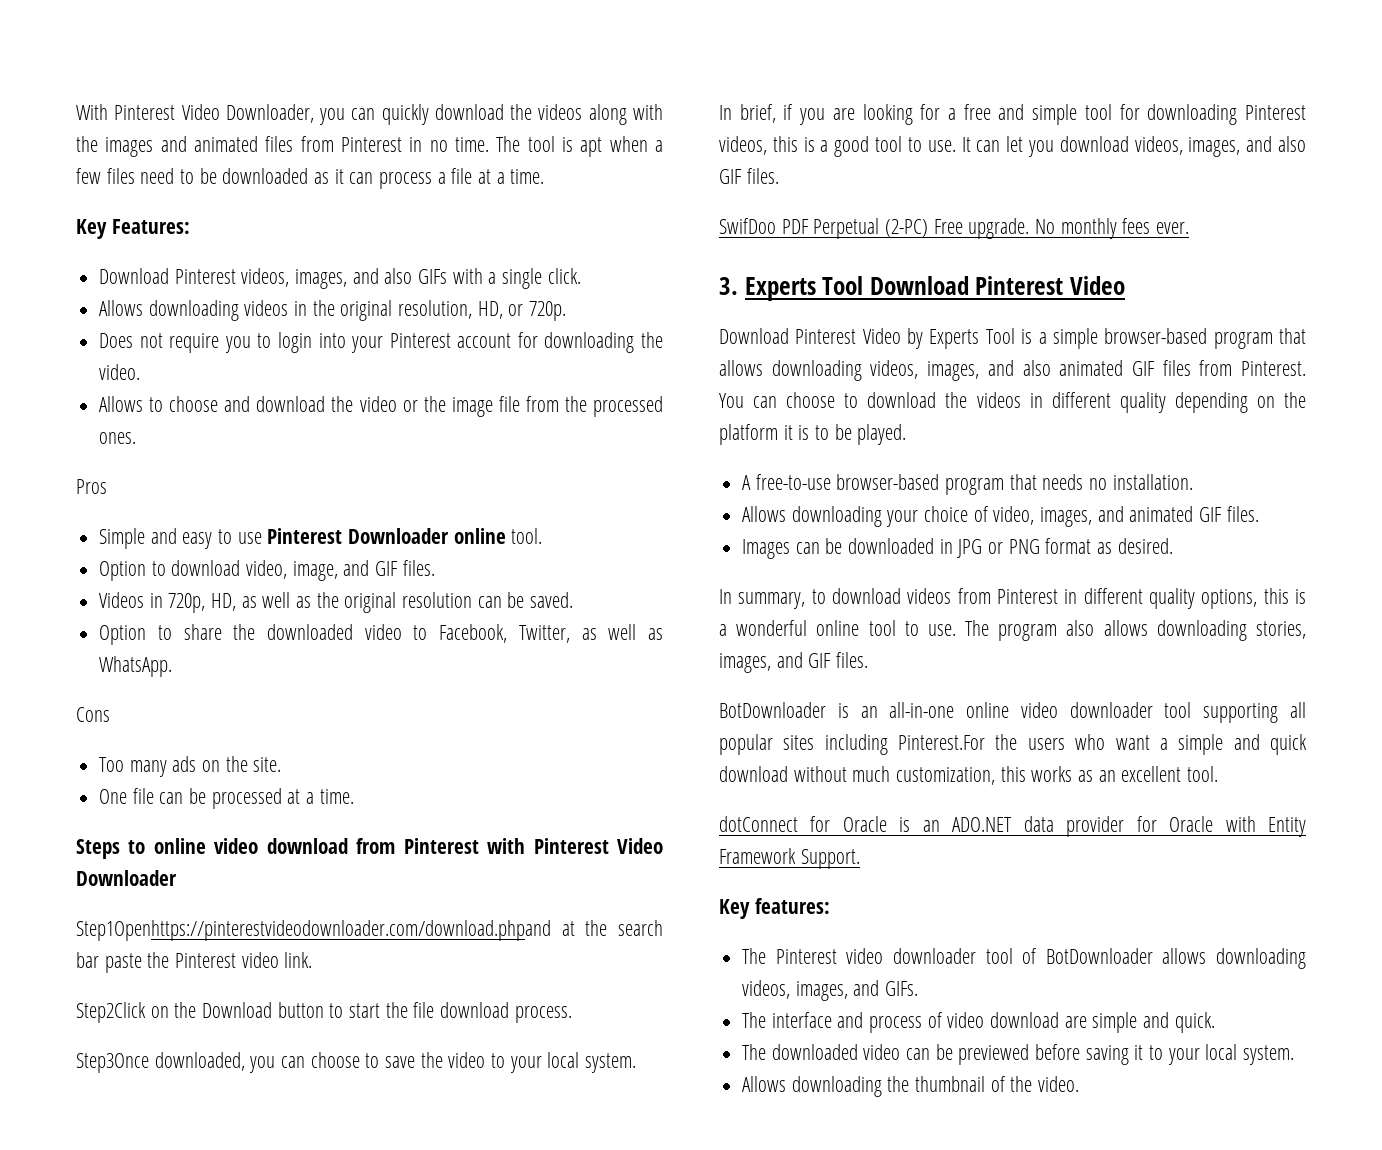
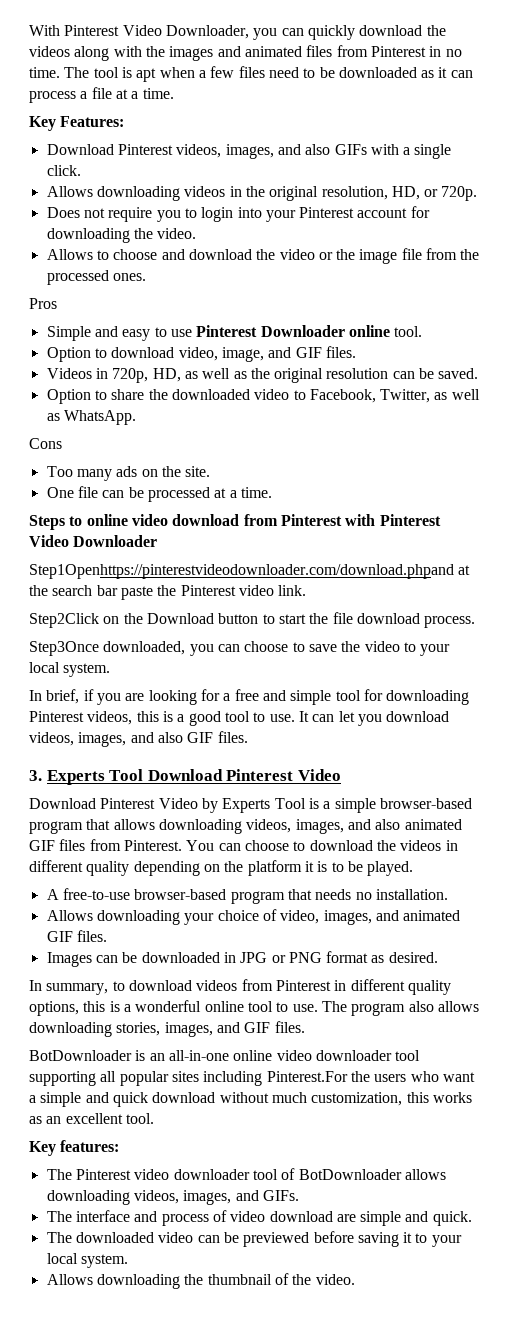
[719,218,1190,239] // SwifDoo PDF Perpetual (2-PC) Free upgrade. No monthly fees ever. -> (248, 737) none
[719,816,1306,837] [719,848,860,869] // dotConnect for Oracle is an ADO.NET data provider for Oracle with Entity Framework Support. -> (154, 1118) none

